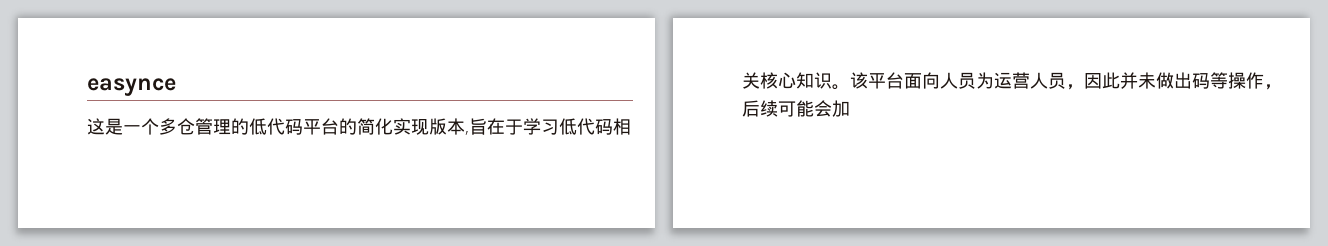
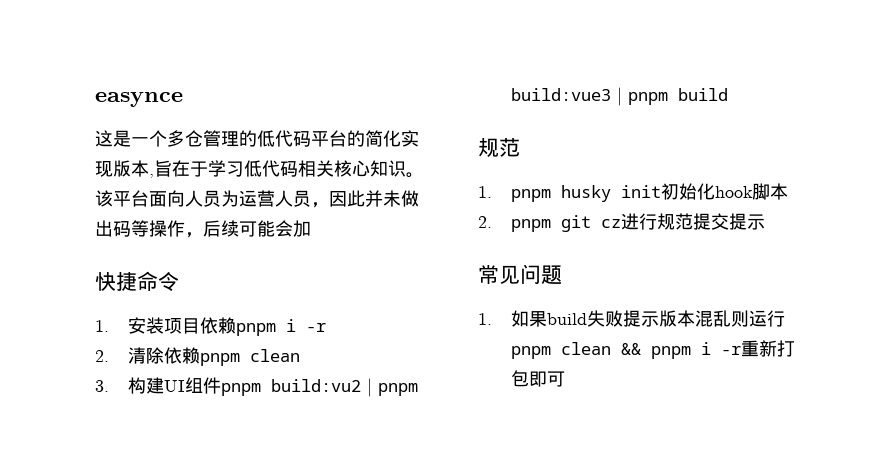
(850, 108) none -> [95,271,179,292] [95,317,327,336] [95,347,301,366] [95,377,419,397] [511,87,729,106] [478,138,520,157] [478,183,789,202] [478,213,766,232] [478,264,562,285] [478,310,786,327] [511,340,796,359] [511,370,566,387] // 快捷命令 // 1.安装项目依赖pnpm i -r // 2.清除依赖pnpm clean // 3.构建UI组件pnpm build:vu2 | pnpm build:vue3 | pnpm build // 规范 // 1. pnpm husky init初始化hook脚本 // 2. pnpm git cz进行规范提交提示 // 常见问题 // 1.如果build失败提示版本混乱则运行pnpm clean && pnpm i -r重新打包即可

